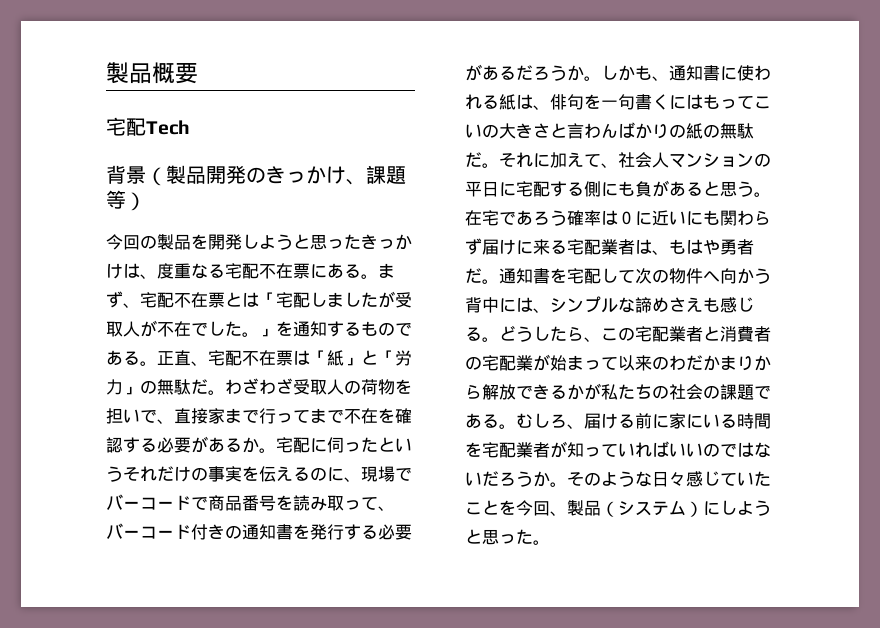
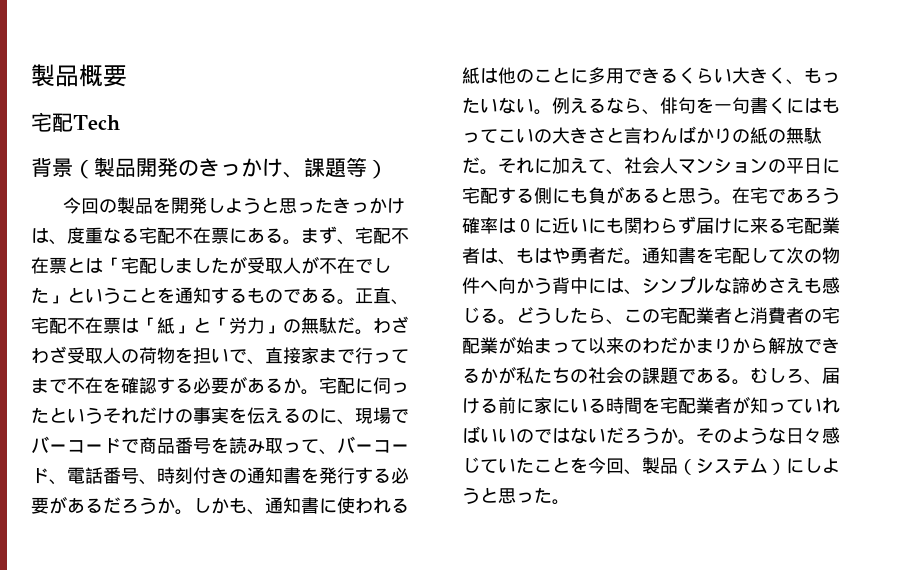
[242,328,276,337] 。」 -> [49,287,157,304] 」ということ
(191, 531) none -> [49,467,193,485] 、電話番号、時刻
(533, 101) none -> [498,67,840,85] [462,97,642,115] 他のことに多用できるくらい大きく、もったいない。例えるなら

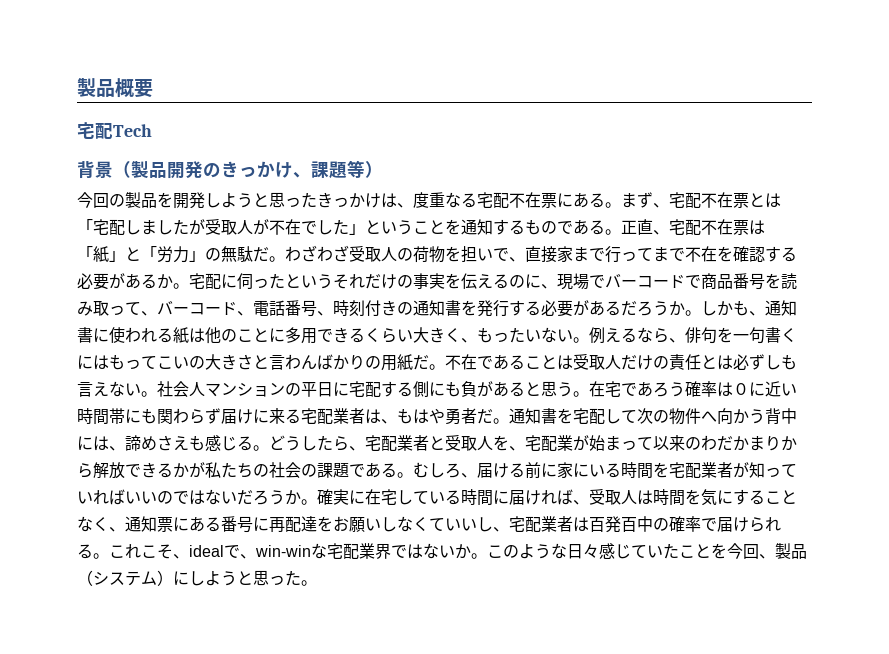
[750,127,822,144] [462,157,624,175] 紙の無駄だ。それに加えて、 -> [381,354,797,371] [77,381,157,397] 用紙だ。不在であることは受取人だけの責任とは必ずしも言えない。
(588, 225) none -> [77,408,125,425] 時間帯
[642,276,732,294] シンプルな -> (125, 448) none
[624,309,660,323] この -> (365, 448) none
[750,307,822,324] 消費者の -> [445,435,525,451] 受取人を、
[696,428,714,443] そ -> [317,489,797,506] [77,516,781,533] [77,543,503,559] 確実に在宅している時間に届ければ、受取人は時間を気にすることなく、通知票にある番号に再配達をお願いしなくていいし、宅配業者は百発百中の確率で届けられる。これこそ、idealで、win-winな宅配業界ではないか。こ

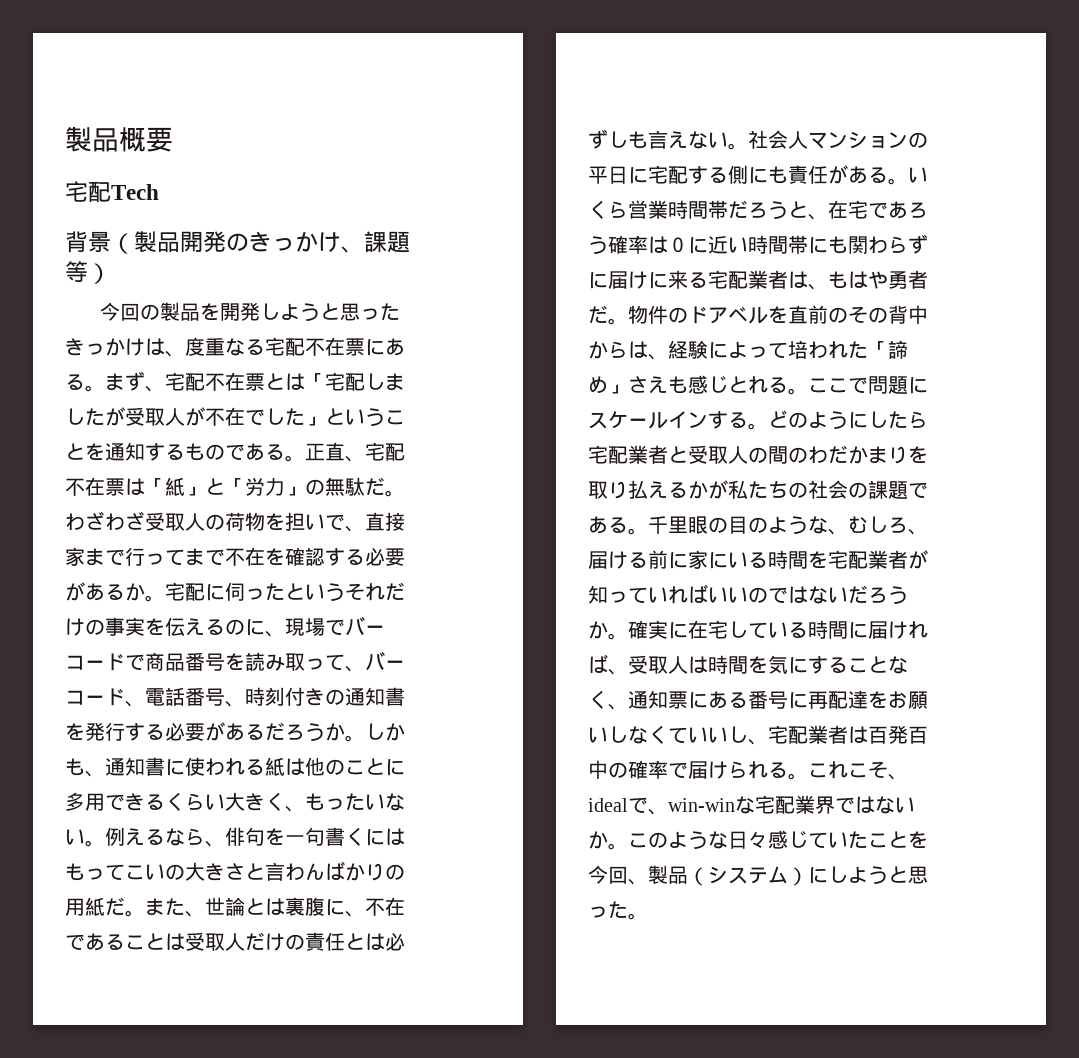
(445, 367) none -> [145,897,365,917] また、世論とは裏腹に、
[461,381,589,397] 負があると思う。 -> [788,165,928,185] [588,200,828,220] 責任がある。いくら営業時間帯だろうと、
(221, 416) none -> [588,272,608,289] に
[509,408,797,425] [77,435,797,451] [77,462,157,479] 通知書を宅配して次の物件へ向かう背中には、諦めさえも感じる。どうしたら、宅配業者と受取人を、宅配業が始まって以来のわだかまりから解放でき -> [628,305,928,324] [588,340,908,360] [588,375,928,395] [588,410,928,430] [588,445,928,464] [588,480,668,499] 物件のドアベルを直前のその背中からは、経験によって培われた「諦め」さえも感じとれる。ここで問題にスケールインする。どのようにしたら宅配業者と受取人の間のわだかまりを取り払え
(413, 475) none -> [648,516,848,535] 千里眼の目のような、

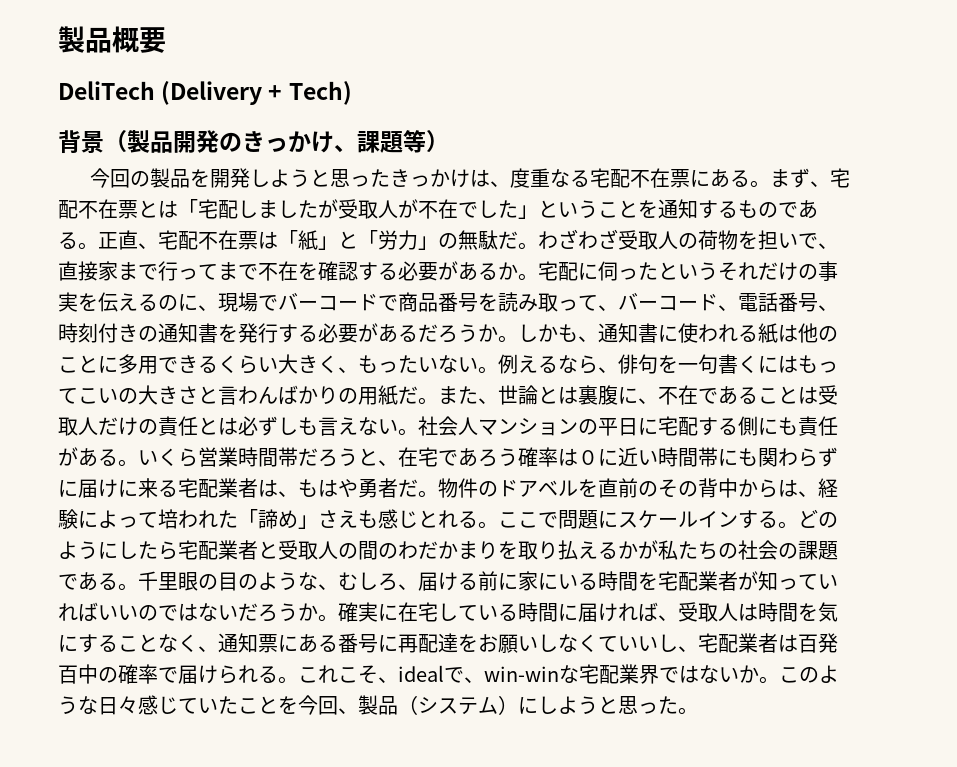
[65,181,159,203] 宅配Tech -> [58,81,352,105] DeliTech (Delivery + Tech)

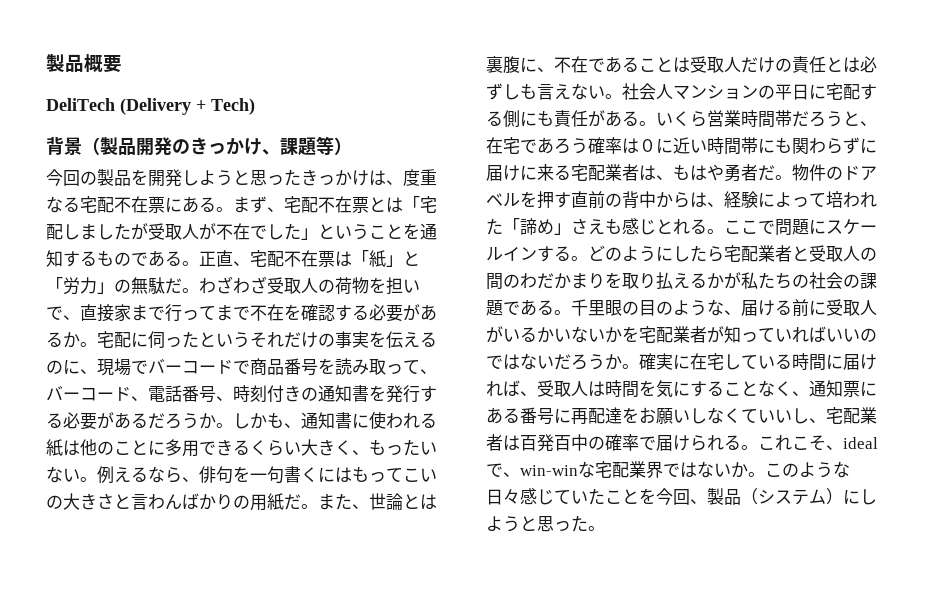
[598,478,678,498] 直前のそ -> [537,191,605,209] 押す直前
[338,572,418,591] むしろ、 -> (741, 312) none
[518,571,638,591] 家にいる時間 -> [826,299,877,316] [486,326,622,343] 受取人がいるかいないか

